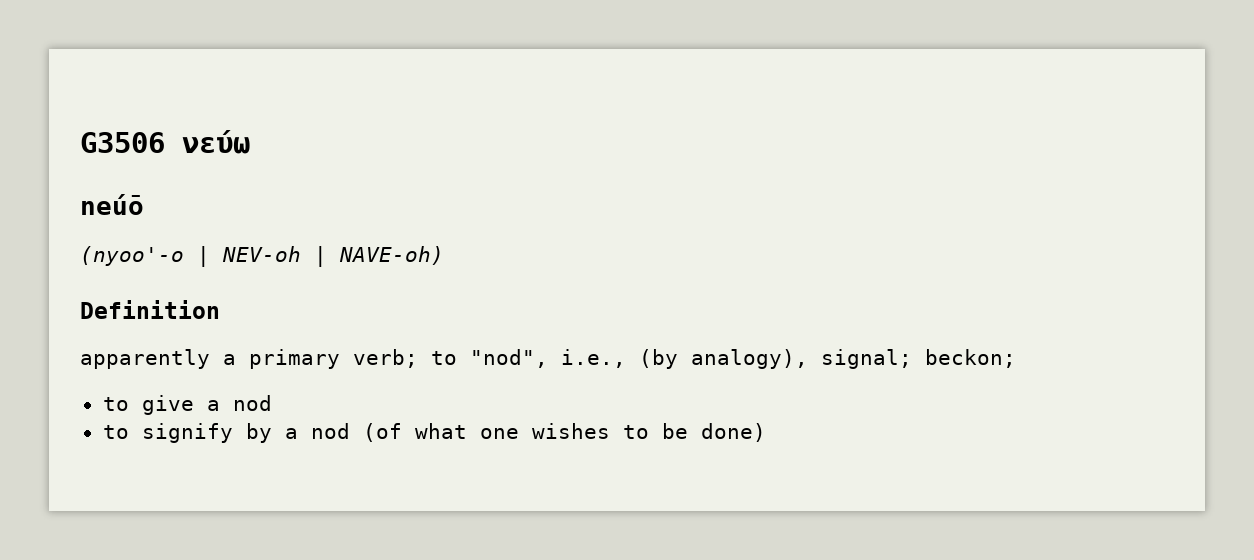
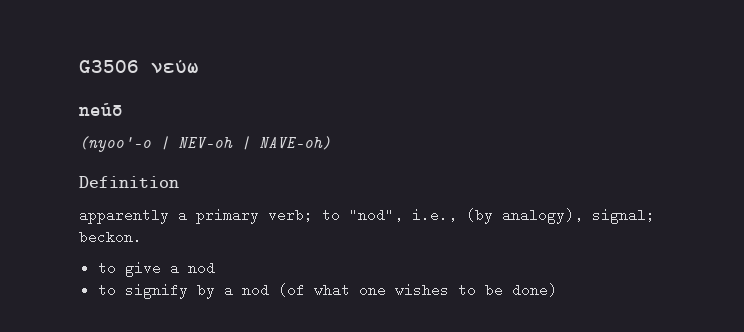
[925,349,1016,368] beckon; -> [79,230,142,244] beckon.

